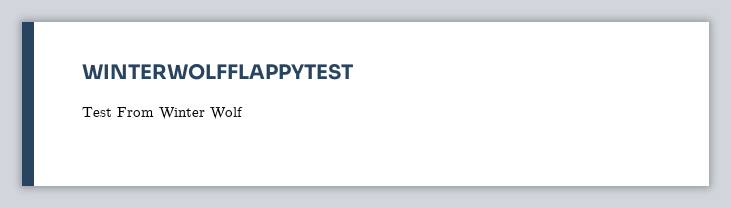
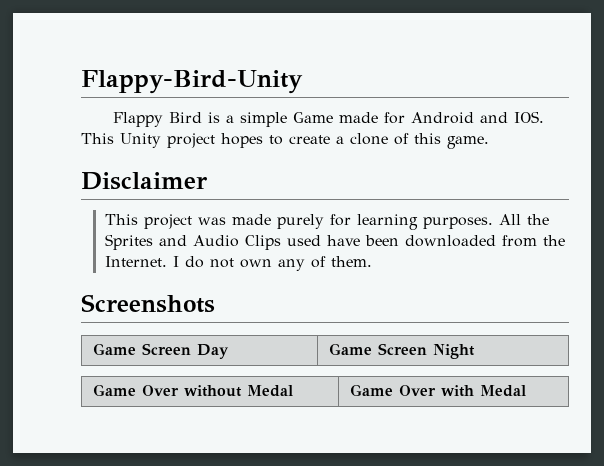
[82,63,353,80] [82,107,243,120] WINTERWOLFFLAPPYTEST // Test From Winter Wolf -> [81,70,303,94] [113,111,545,127] [81,133,489,149] [81,172,208,190] [104,214,549,230] [104,234,565,250] [104,256,372,271] [81,294,215,313] [92,343,229,359] [328,343,475,359] [92,384,293,397] [349,384,526,397] Flappy-Bird-Unity // Flappy Bird is a simple Game made for Android and IOS. This Unity project hopes to create a clone of this game. // Disclaimer // This project was made purely for learning purposes. All the Sprites and Audio Clips used have been downloaded from the Internet. I do not own any of them. // Screenshots // Game Screen Day | Game Screen Night // Game Over without Medal | Game Over with Medal

